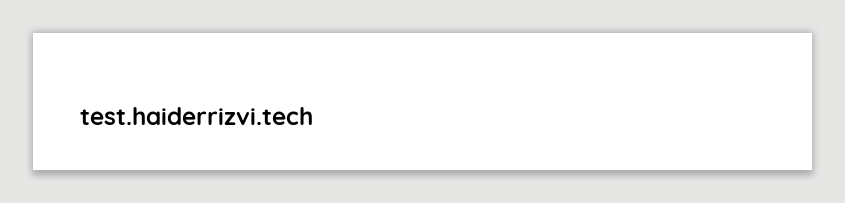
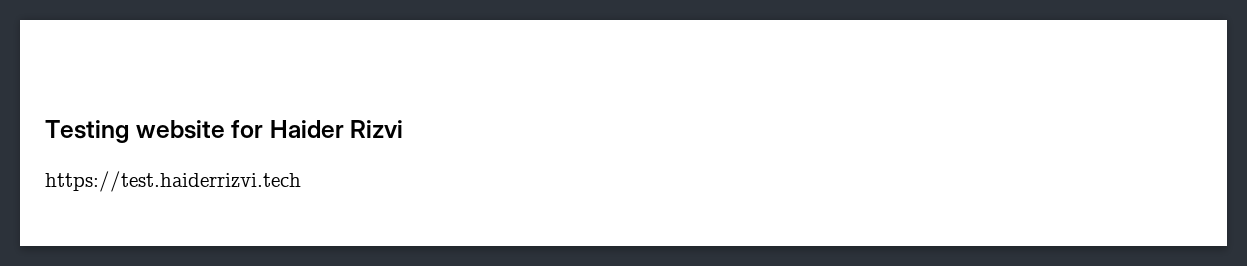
[80,107,313,125] test.haiderrizvi.tech -> [45,120,404,143] [45,171,301,192] Testing website for Haider Rizvi // https://test.haiderrizvi.tech

